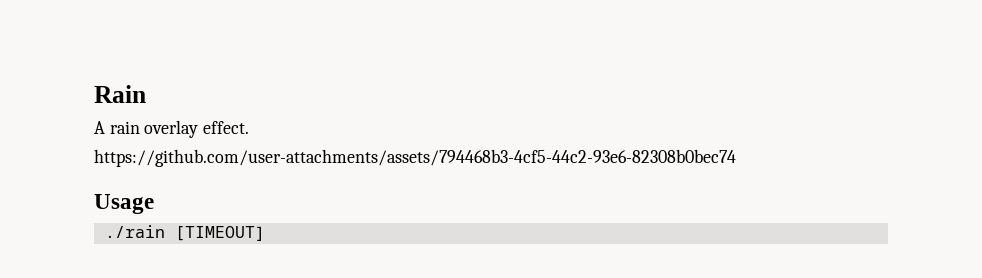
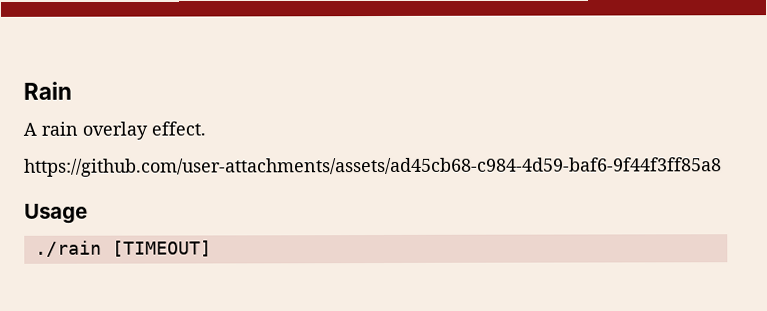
[94,149,736,167] https://github.com/user-attachments/assets/794468b3-4cf5-44c2-93e6-82308b0bec74 -> [24,157,722,177] https://github.com/user-attachments/assets/ad45cb68-c984-4d59-baf6-9f44f3ff85a8

